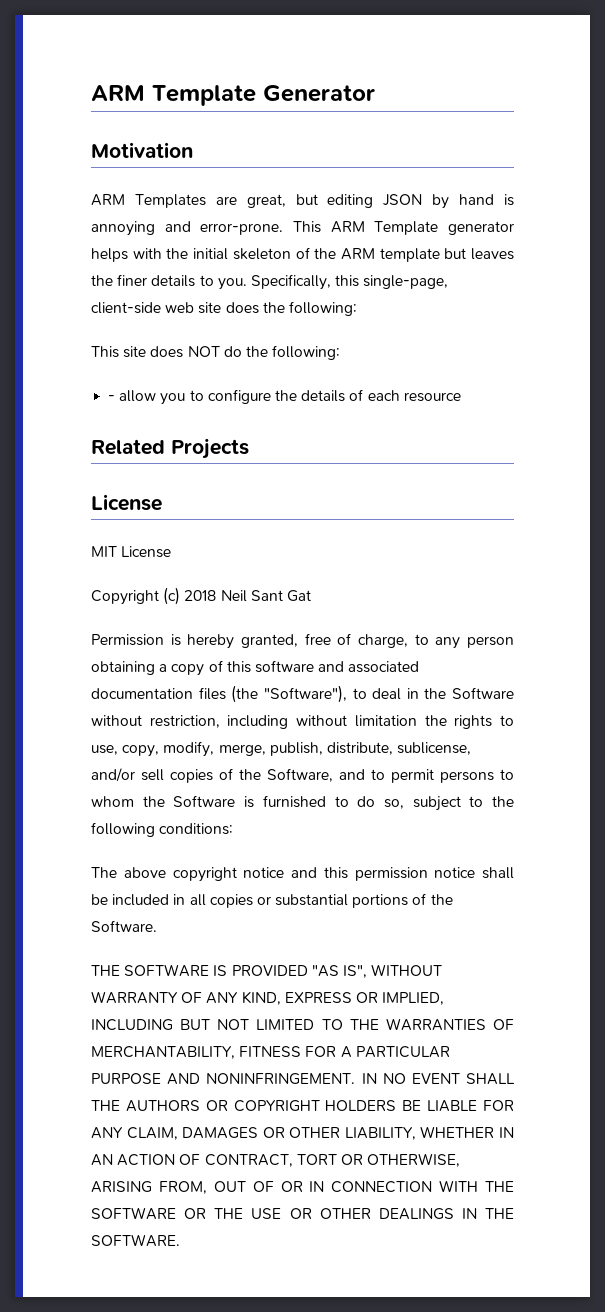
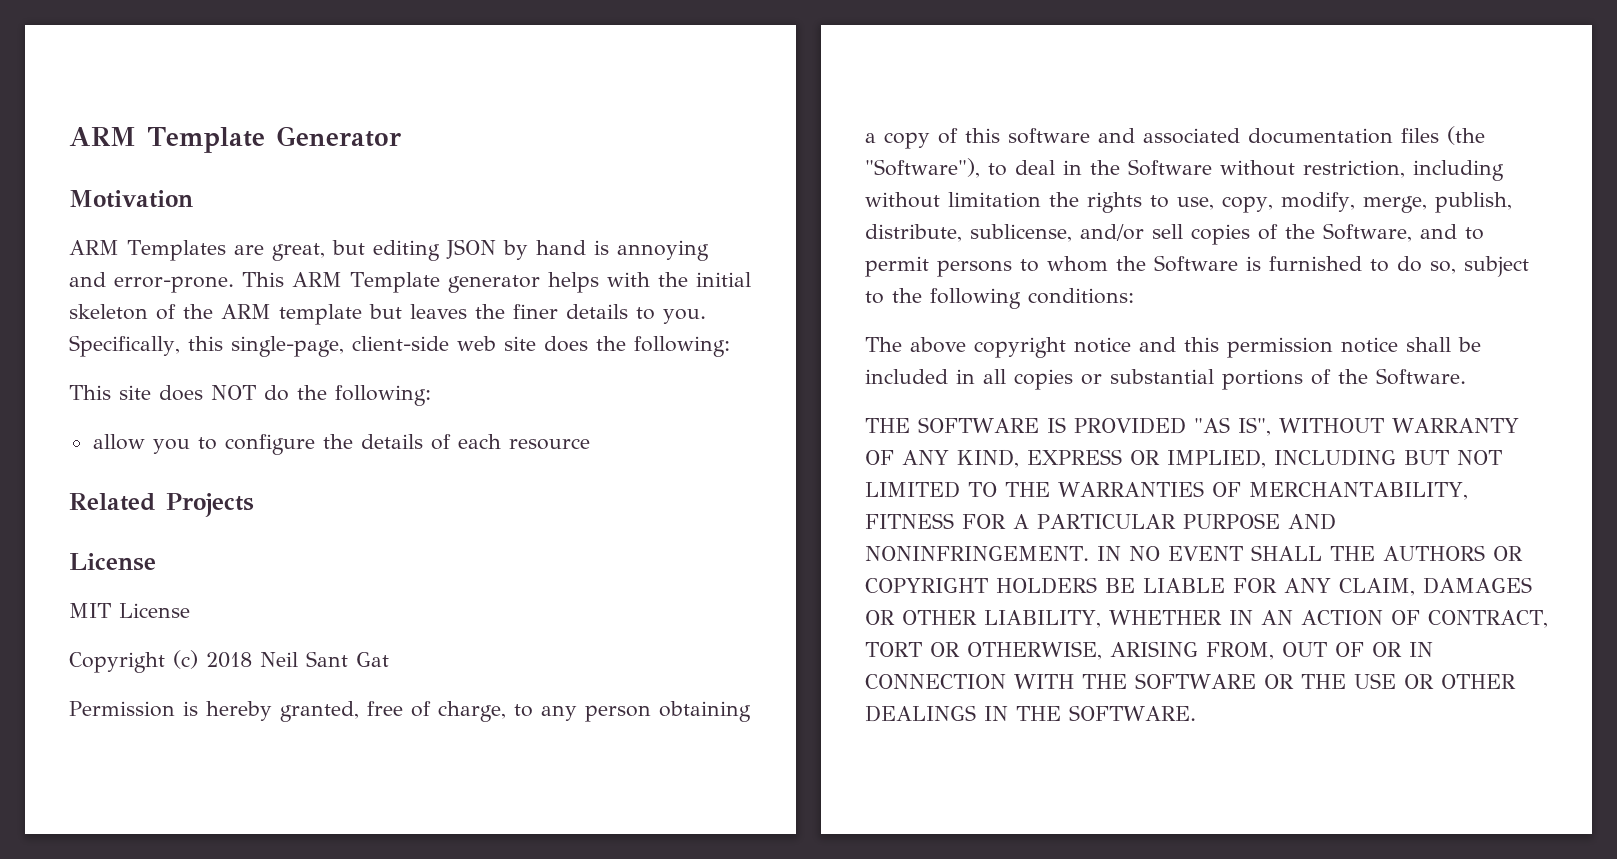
[108,395,116,401] - -> (431, 395) none

